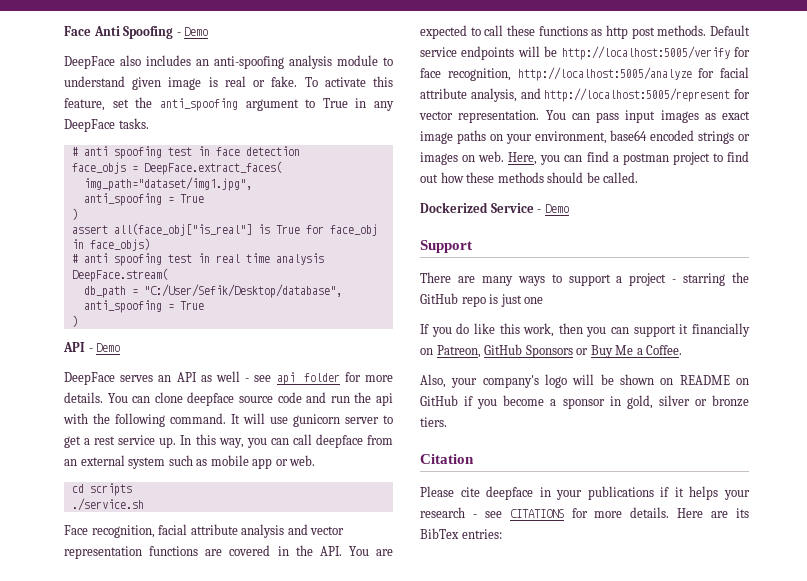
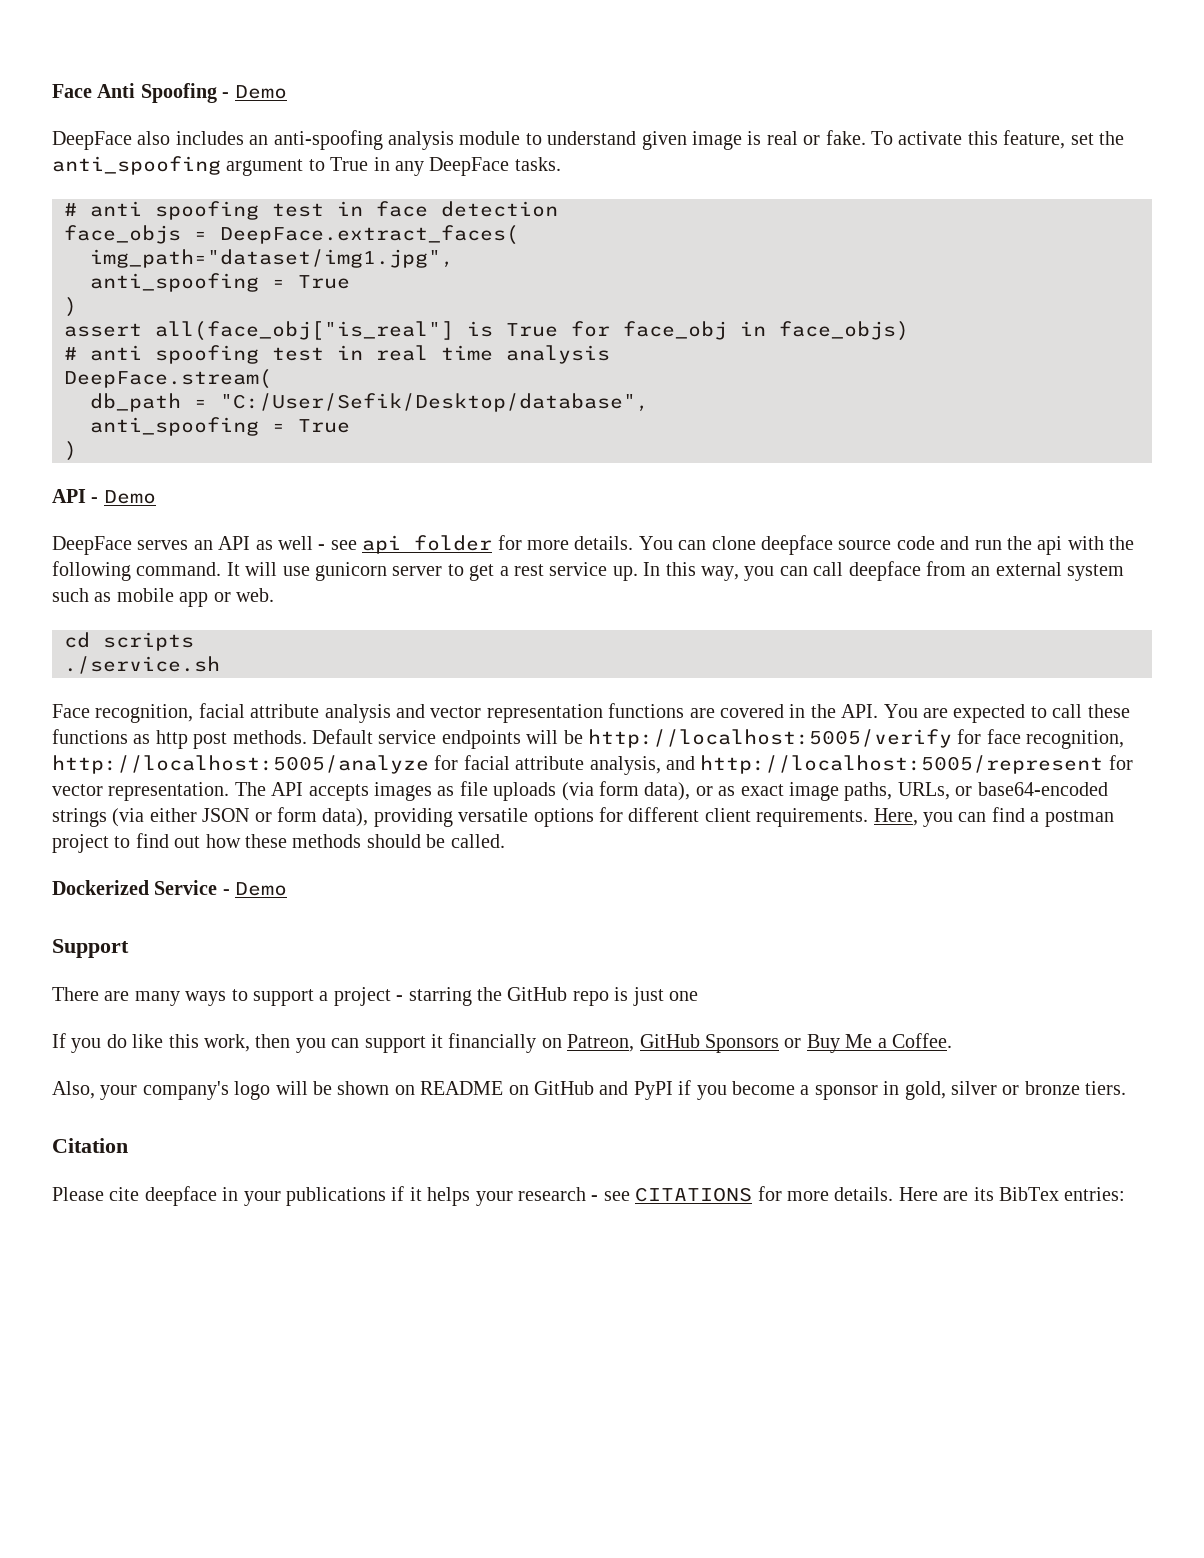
[545,110,750,123] [420,130,750,144] [420,151,505,165] You can pass input images as exact image paths on your environment, base64 encoded strings or images on web. -> [234,781,1108,801] [52,807,869,827] The API accepts images as file uploads (via form data), or as exact image paths, URLs, or base64-encoded strings (via either JSON or form data), providing versatile options for different client requirements.
(458, 400) none -> [599,1081,673,1100] and PyPI

